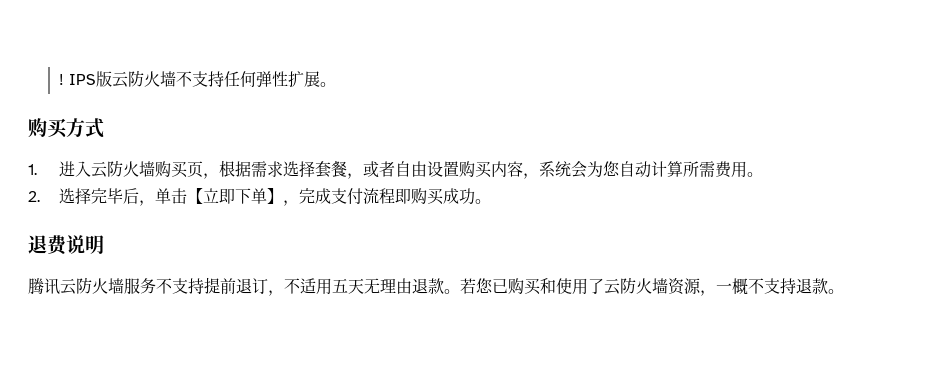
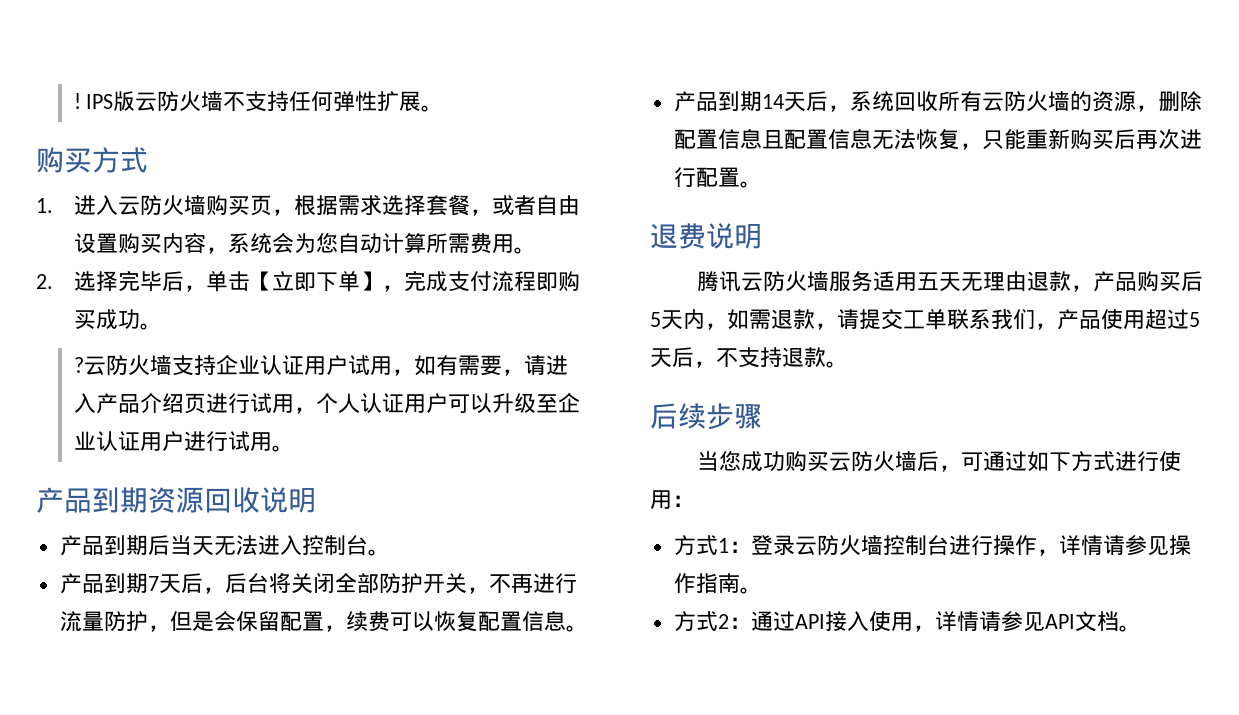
(492, 201) none -> [73,355,568,376] [73,393,580,414] [73,431,294,452] [36,487,316,513] [59,535,390,556] [59,572,577,594] [59,610,588,632] [673,91,1202,112] [673,128,1202,150] [673,167,762,188] // ?云防火墙支持企业认证用户试用，如有需要，请进入产品介绍页进行试用，个人认证用户可以升级至企业认证用户进行试用。 // 产品到期资源回收说明 // 产品到期后当天无法进入控制台。 // 产品到期7天后，后台将关闭全部防护开关，不再进行流量防护，但是会保留配置，续费可以恢复配置信息。 // 产品到期14天后，系统回收所有云防火墙的资源，删除配置信息且配置信息无法恢复，只能重新购买后再次进行配置。
[156,277,300,296] 不支持提前退订，不 -> (873, 281) none
[444,277,828,296] 。若您已购买和使用了云防火墙资源，一概不支持退款 -> [1070,271,1203,292] [650,309,1200,330] [650,347,848,368] [650,403,762,430] [696,450,1181,472] [650,490,694,509] [673,535,1191,556] [673,573,762,594] [673,611,1119,632] ，产品购买后5天内，如需退款，请提交工单联系我们，产品使用超过5天后，不支持退款。 // 后续步骤 // 当您成功购买云防火墙后，可通过如下方式进行使用： // 方式1：登录云防火墙控制台进行操作，详情请参见操作指南。 // 方式2：通过API接入使用，详情请参见API文档

